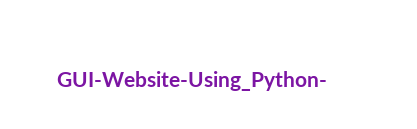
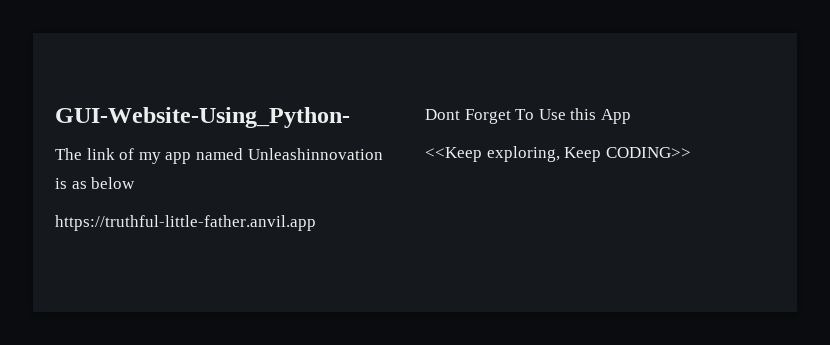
(327, 81) none -> [55,148,383,164] [55,177,136,189] [55,215,316,231] [425,108,631,124] [425,146,691,162] // The link of my app named Unleashinnovation is as below // https://truthful-little-father.anvil.app // Dont Forget To Use this App // <<Keep exploring, Keep CODING>>

